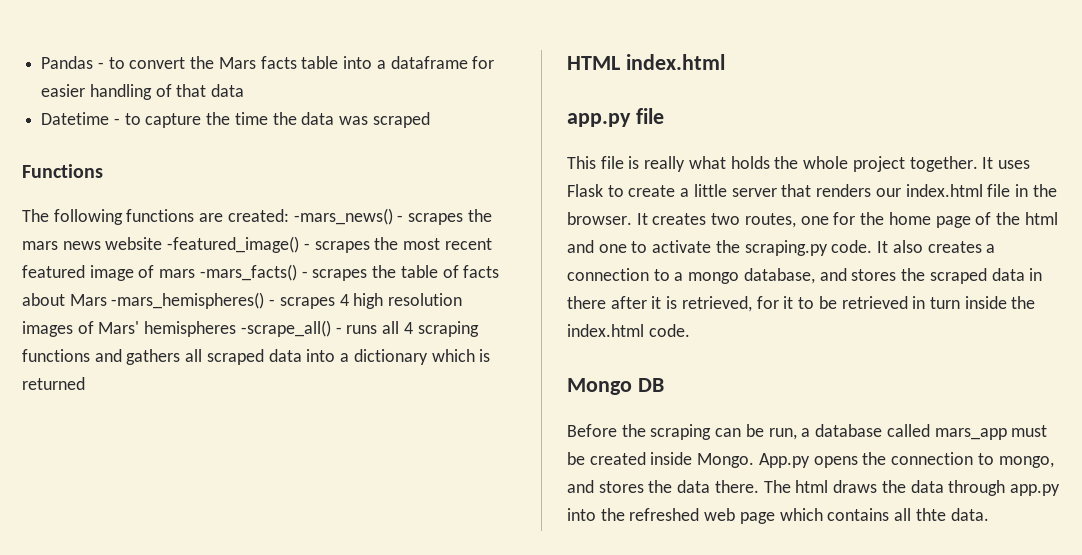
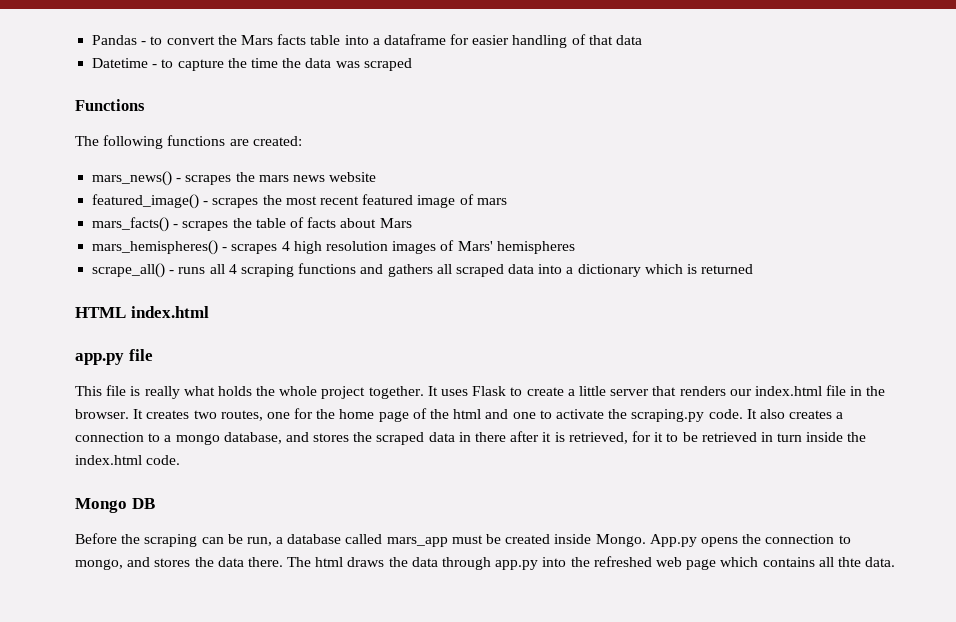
[293,208,393,225] -mars_news() -> [92,171,173,186] // mars_news()
[167,236,300,253] -featured_image() -> [92,194,200,209] // featured_image()
[199,264,297,281] -mars_facts() -> [92,217,170,232] // mars_facts()
[111,292,265,309] -mars_hemispheres() -> [92,240,219,255] // mars_hemispheres()
[240,320,331,337] -scrape_all() -> [92,263,166,278] // scrape_all()

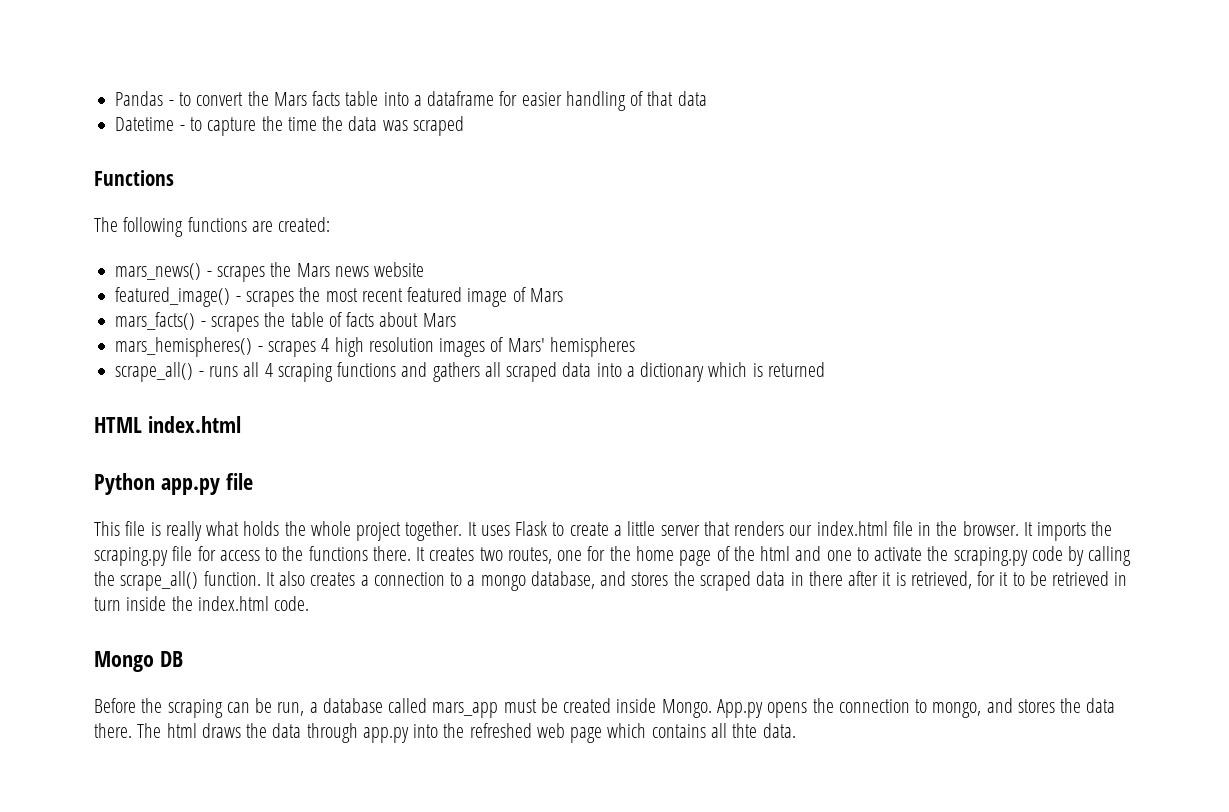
[258,175,289,182] mars -> [296,263,330,277] Mars
[476,198,507,205] mars -> [529,288,563,302] Mars
(209, 312) none -> [94,473,155,495] Python
(144, 414) none -> [1037,521,1113,541] [94,546,426,566] imports the scraping.py file for access to the functions there. It
[708,409,743,419] code. -> [1031,546,1132,566] [94,571,261,591] code by calling the scrape_all() function.

